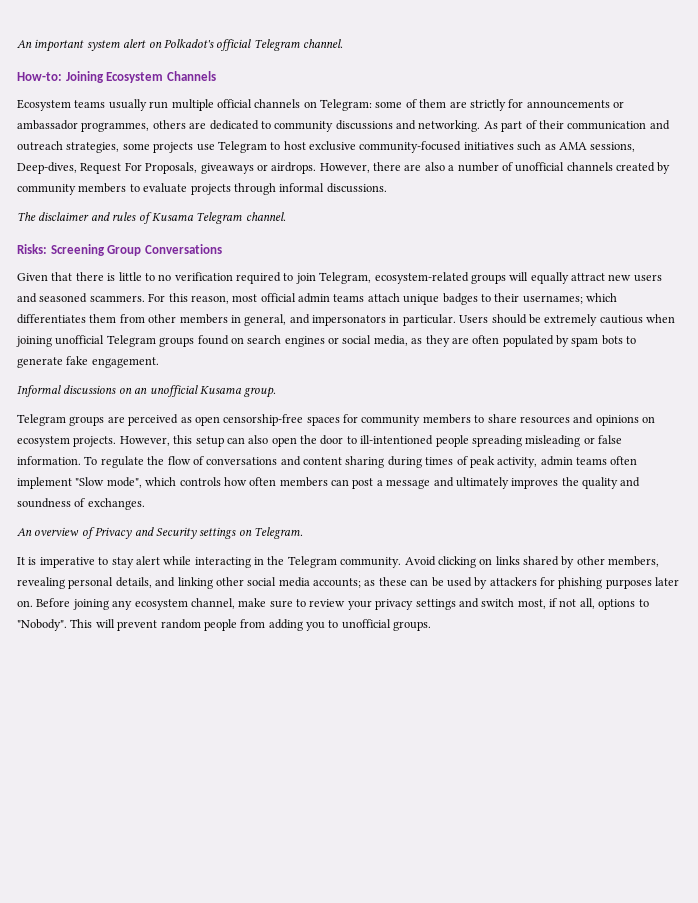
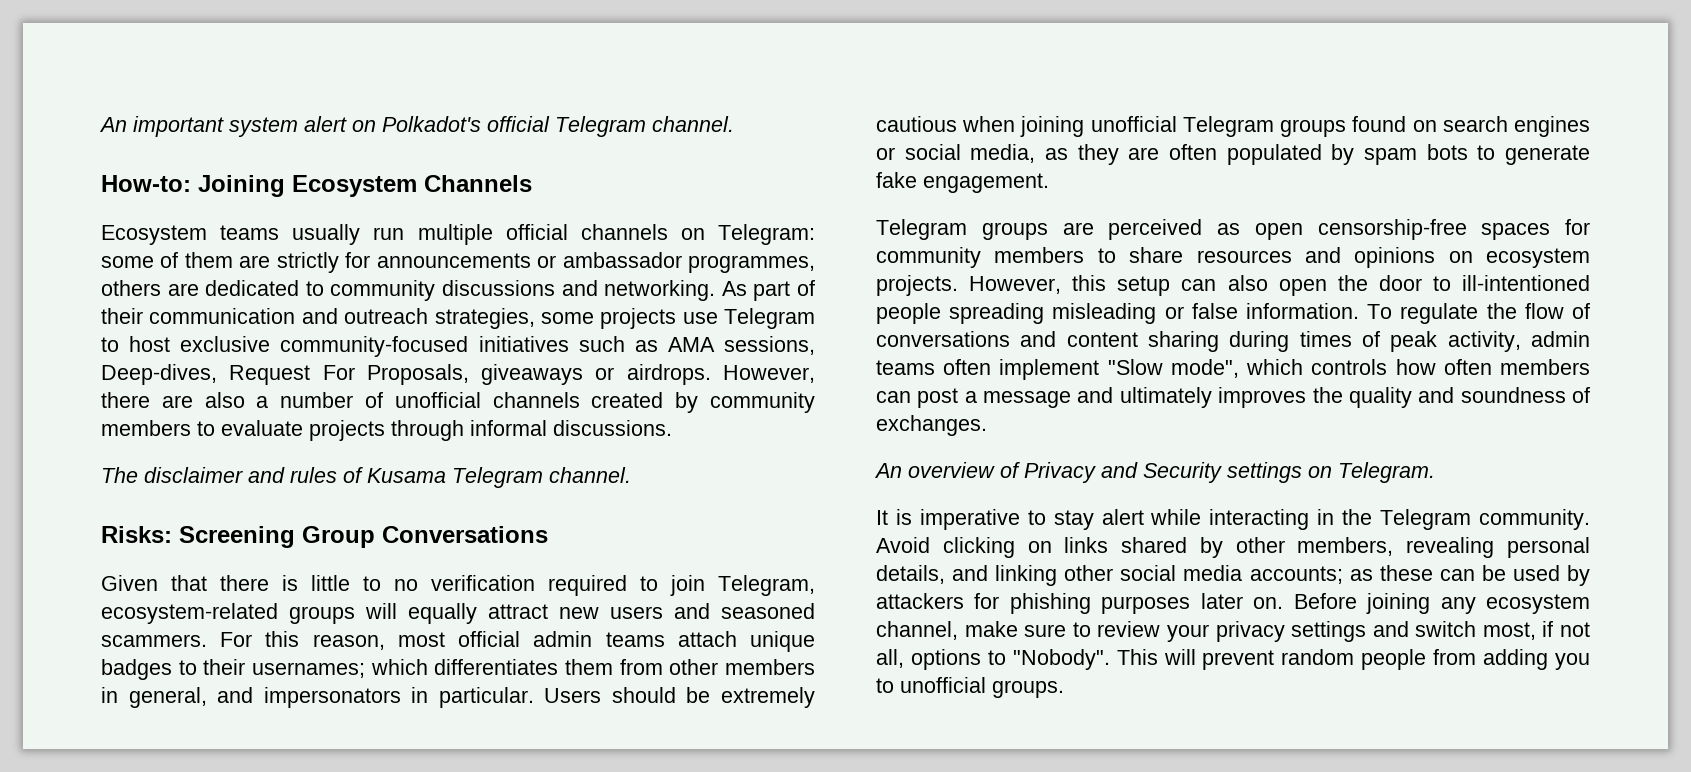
[17,385,277,398] // Informal discussions on an unofficial Kusama group. -> (1049, 183) none

